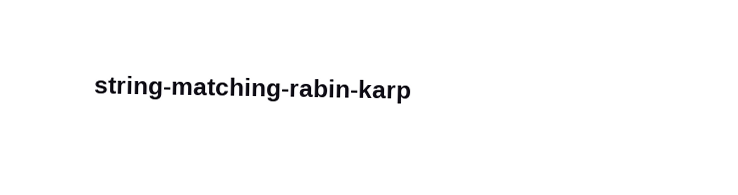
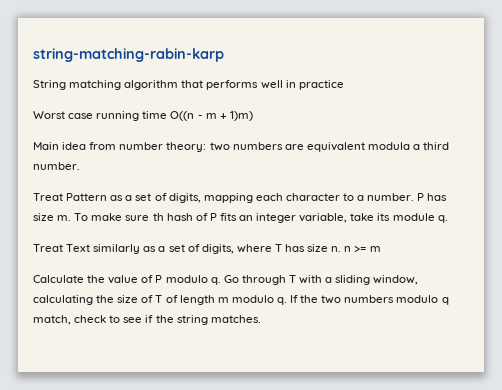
(412, 89) none -> [33,80,344,90] [33,111,253,121] [33,142,450,152] [33,162,80,170] [33,193,448,203] [33,213,448,223] [33,244,381,254] [33,275,419,285] [33,295,449,305] [33,315,261,325] // String matching algorithm that performs well in practice // Worst case running time O((n - m + 1)m) // Main idea from number theory: two numbers are equivalent modula a third number. // Treat Pattern as a set of digits, mapping each character to a number. P has size m. To make sure th hash of P fits an integer variable, take its module q. // Treat Text similarly as a set of digits, where T has size n. n >= m // Calculate the value of P modulo q. Go through T with a sliding window, calculating the size of T of length m modulo q. If the two numbers modulo q match, check to see if the string matches.

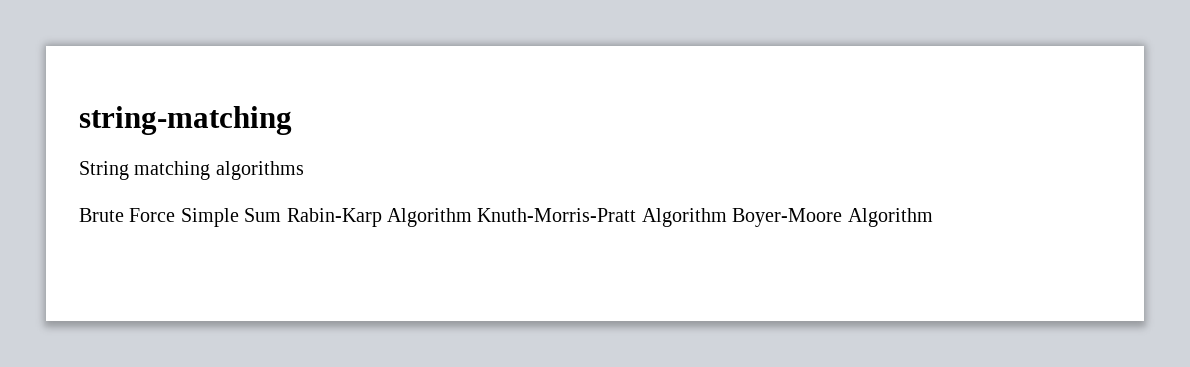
[33,48,224,62] string-matching-rabin-karp -> [79,106,292,135] string-matching
[124,80,344,90] [33,111,253,121] [33,142,450,152] [33,162,80,170] [33,193,448,203] [33,213,448,223] [33,244,381,254] [33,275,419,285] [33,295,449,305] [33,315,261,325] algorithm that performs well in practice // Worst case running time O((n - m + 1)m) // Main idea from number theory: two numbers are equivalent modula a third number. // Treat Pattern as a set of digits, mapping each character to a number. P has size m. To make sure th hash of P fits an integer variable, take its module q. // Treat Text similarly as a set of digits, where T has size n. n >= m // Calculate the value of P modulo q. Go through T with a sliding window, calculating the size of T of length m modulo q. If the two numbers modulo q match, check to see if the string matches. -> [215,161,304,180] [79,208,933,227] algorithms // Brute Force Simple Sum Rabin-Karp Algorithm Knuth-Morris-Pratt Algorithm Boyer-Moore Algorithm

